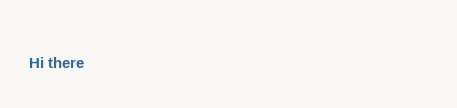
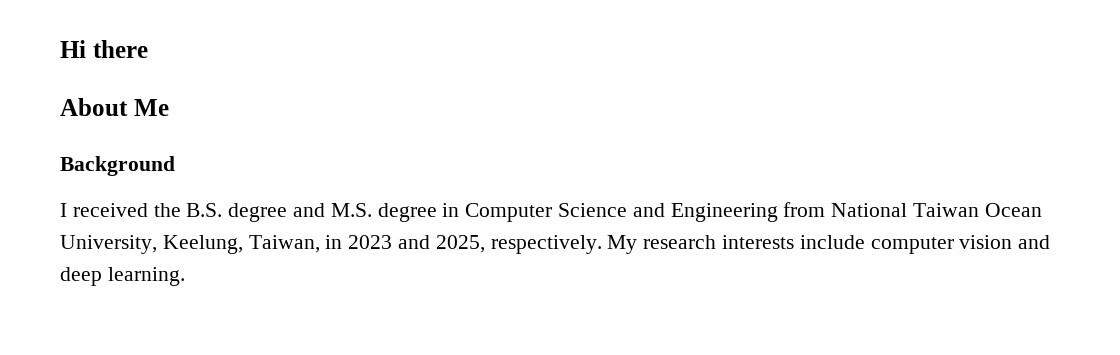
(85, 62) none -> [60,98,169,116] [60,156,175,176] [60,202,1042,222] [60,235,1051,254] [60,267,185,286] // About Me // Background // I received the B.S. degree and M.S. degree in Computer Science and Engineering from National Taiwan Ocean University, Keelung, Taiwan, in 2023 and 2025, respectively. My research interests include computer vision and deep learning.

